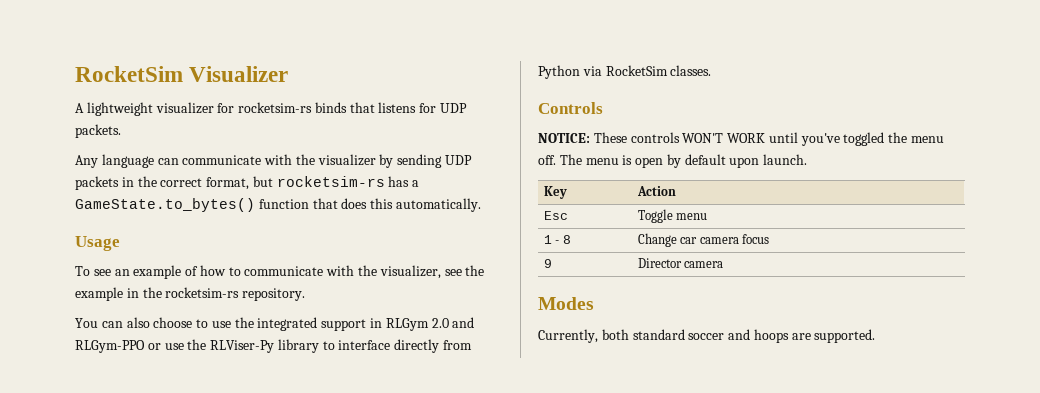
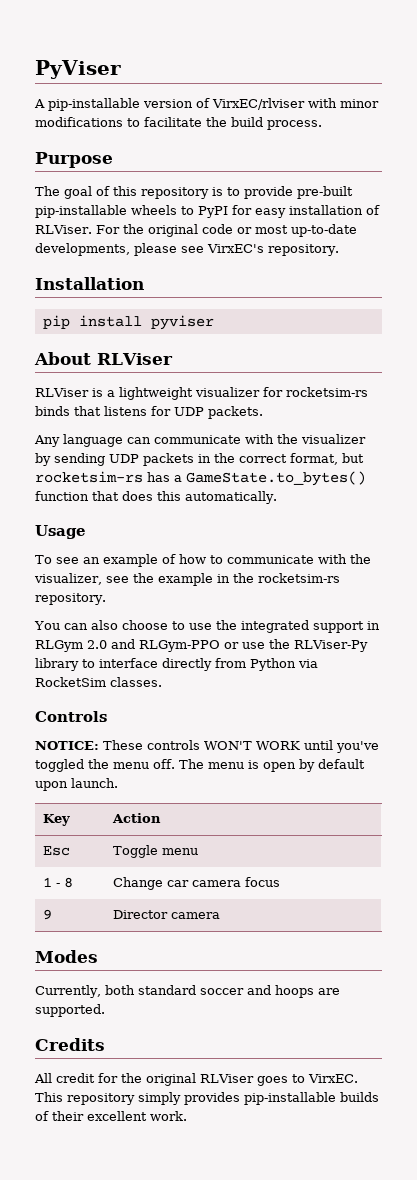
[75,66,289,82] RocketSim Visualizer -> [35,60,121,79] PyViser
(84, 108) none -> [48,98,379,111] [35,117,322,130] [35,152,113,168] [35,186,353,199] [35,205,380,218] [35,224,357,237] [35,243,339,256] [35,277,144,290] [42,315,214,330] [34,352,173,365] [35,388,115,397] pip-installable version of VirxEC/rlviser with minor modifications to facilitate the build process. // Purpose // The goal of this repository is to provide pre-built pip-installable wheels to PyPI for easy installation of RLViser. For the original code or most up-to-date developments, please see VirxEC's repository. // Installation // pip install pyviser // About RLViser // RLViser is a
(876, 336) none -> [35,1038,105,1051] [34,1073,358,1086] [35,1092,379,1105] [35,1111,187,1121] // Credits // All credit for the original RLViser goes to VirxEC. This repository simply provides pip-installable builds of their excellent work.

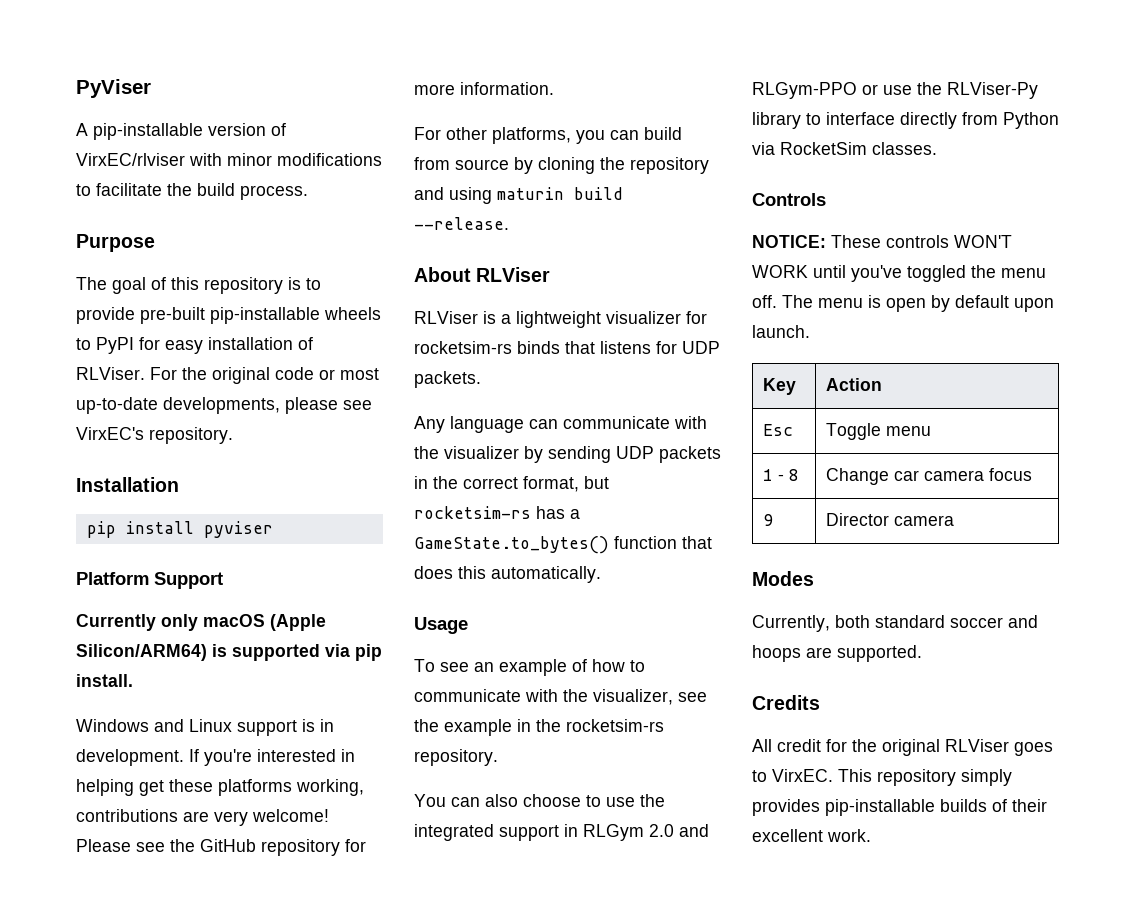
(214, 322) none -> [76,572,223,589] [76,614,326,631] [76,644,382,661] [76,674,133,687] [76,719,334,736] [76,749,355,766] [76,779,364,796] [76,809,329,826] [76,839,366,856] [414,82,554,95] [414,127,682,144] [414,157,709,174] [414,187,623,204] [414,217,509,230] // Platform Support // Currently only macOS (Apple Silicon/ARM64) is supported via pip install. // Windows and Linux support is in development. If you're interested in helping get these platforms working, contributions are very welcome! Please see the GitHub repository for more information. // For other platforms, you can build from source by cloning the repository and using maturin build --release.

